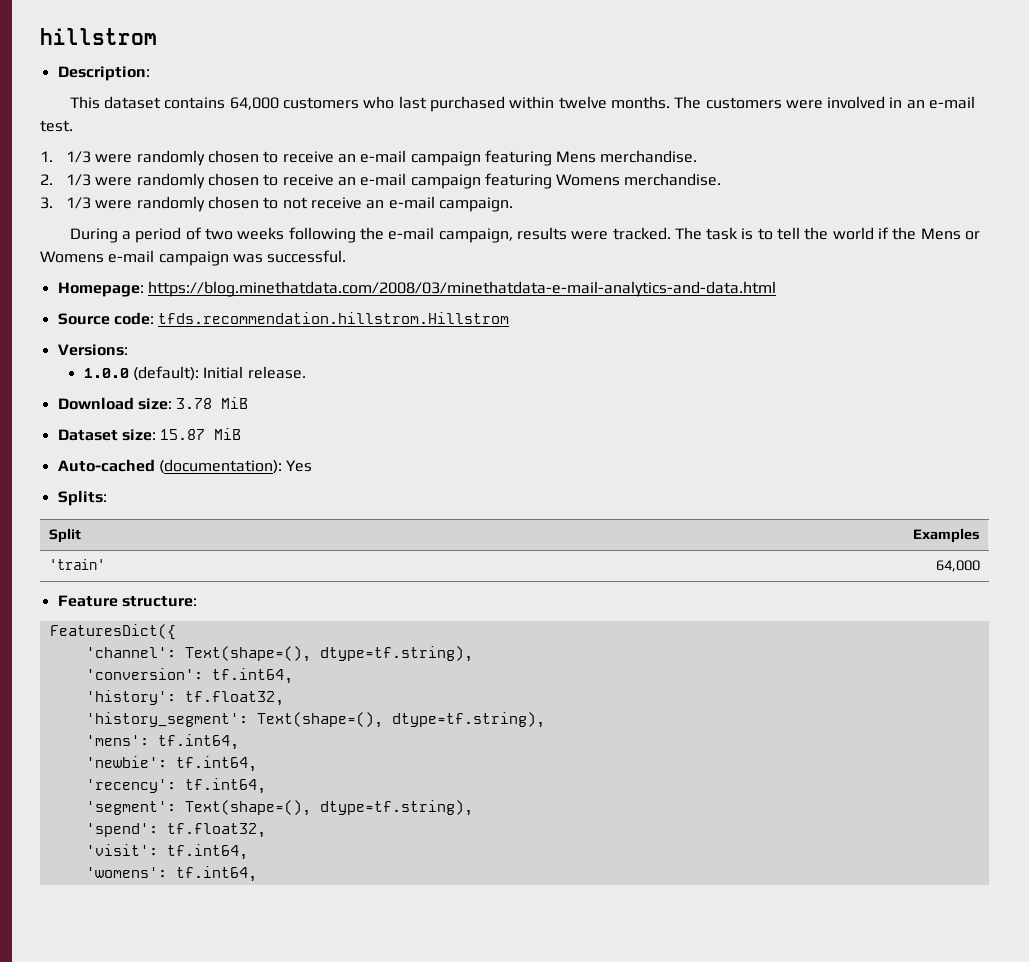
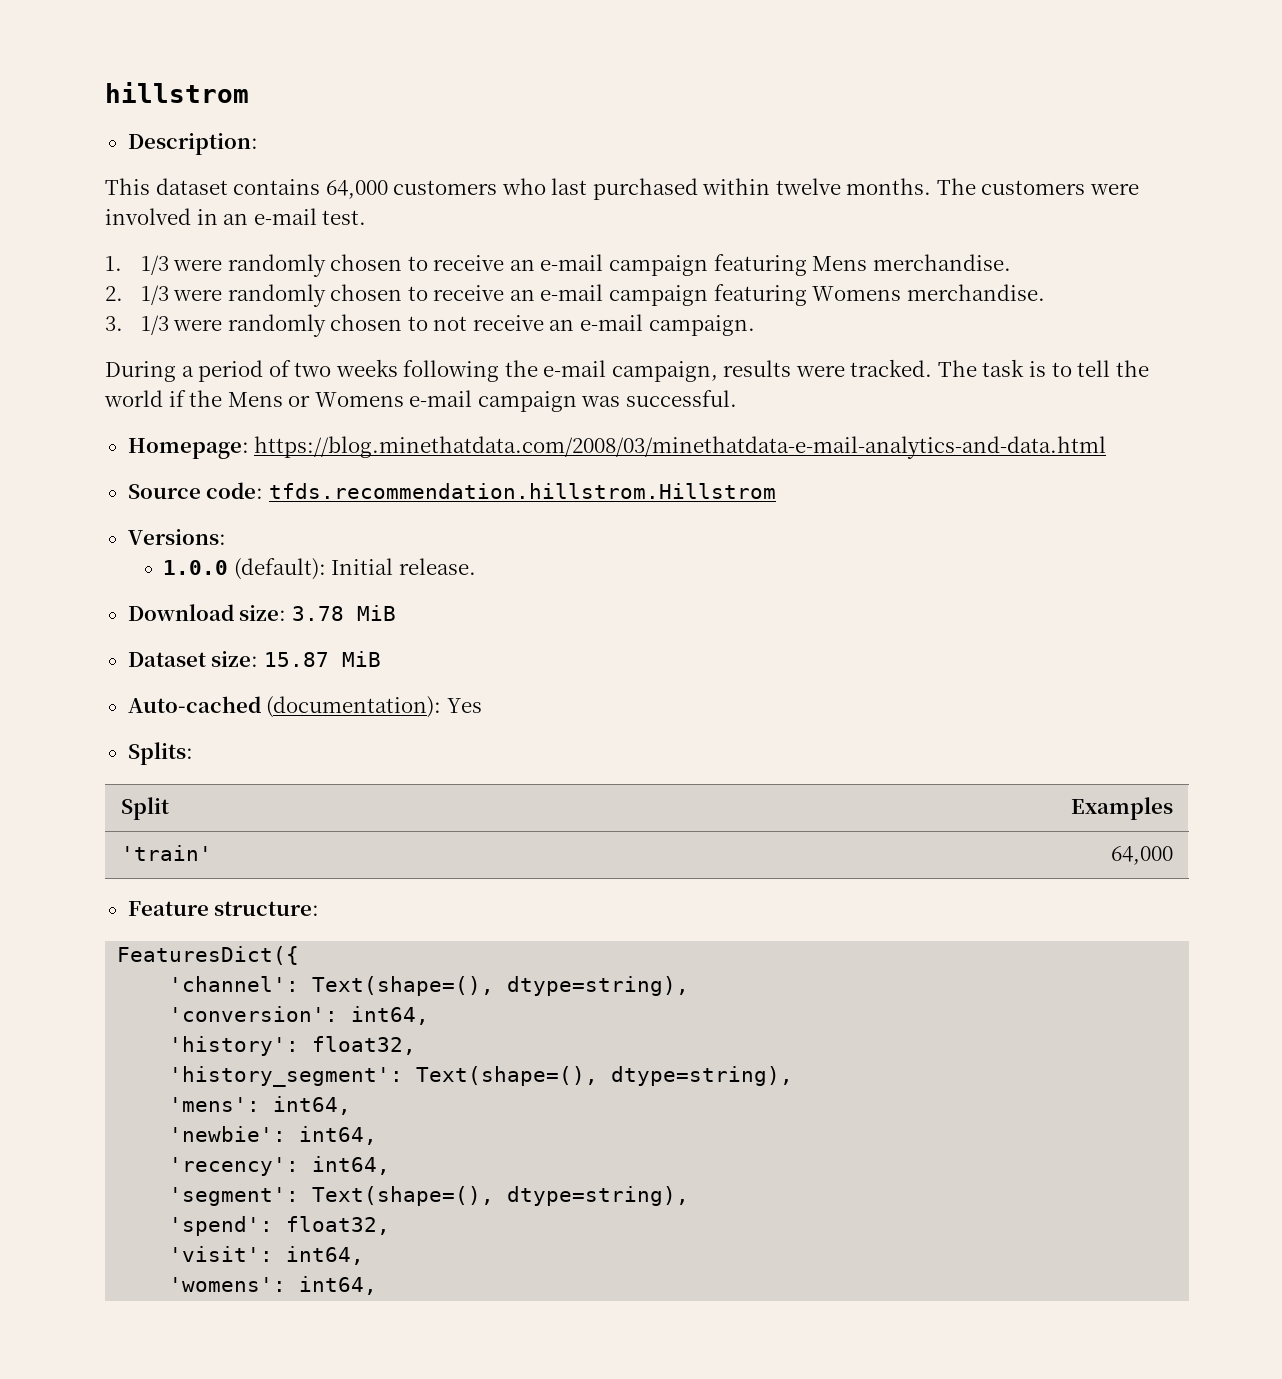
[319,646,473,662] dtype=tf.string), -> [507,976,690,996] dtype=string),
[211,668,293,684] tf.int64, -> [351,1006,430,1025] int64,
[184,691,284,706] tf.float32, -> [312,1036,417,1055] float32,
[391,712,545,728] dtype=tf.string), -> [611,1066,794,1086] dtype=string),
[157,734,239,750] tf.int64, -> [273,1096,352,1115] int64,
[175,756,257,772] tf.int64, -> [299,1126,378,1145] int64,
[184,778,266,794] tf.int64, -> [312,1156,391,1175] int64,
[319,800,473,816] dtype=tf.string), -> [507,1186,690,1206] dtype=string),
[166,823,266,838] tf.float32, -> [286,1216,391,1235] float32,
[166,844,248,860] tf.int64, -> [286,1246,365,1265] int64,
[175,866,257,882] tf.int64, -> [299,1276,378,1295] int64,

